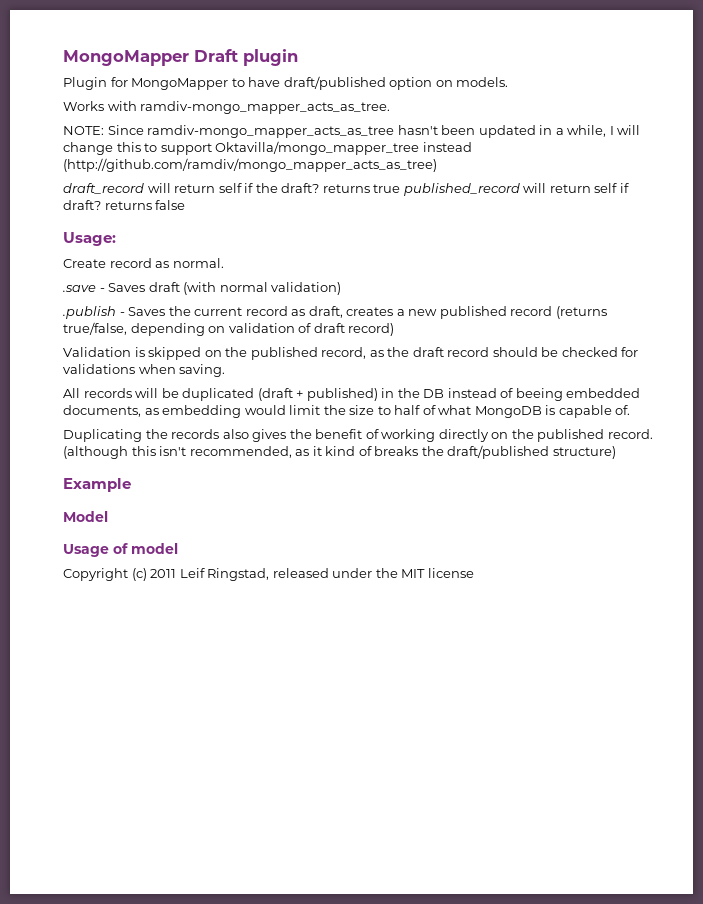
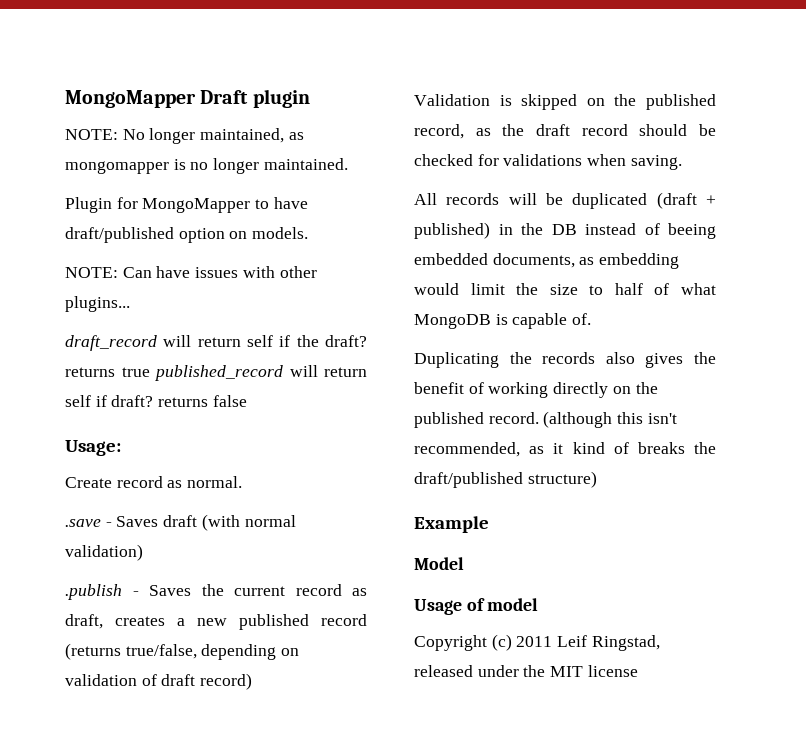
(298, 57) none -> [65,128,304,144] [65,158,348,174] // NOTE: No longer maintained, as mongomapper is no longer maintained.
[63,101,391,114] [63,125,641,138] [63,141,472,155] [63,158,437,172] Works with ramdiv-mongo_mapper_acts_as_tree. // NOTE: Since ramdiv-mongo_mapper_acts_as_tree hasn't been updated in a while, I will change this to support Oktavilla/mongo_mapper_tree instead (http://github.com/ramdiv/mongo_mapper_acts_as_tree) -> [65,266,317,278] [65,296,130,312] NOTE: Can have issues with other plugins...

